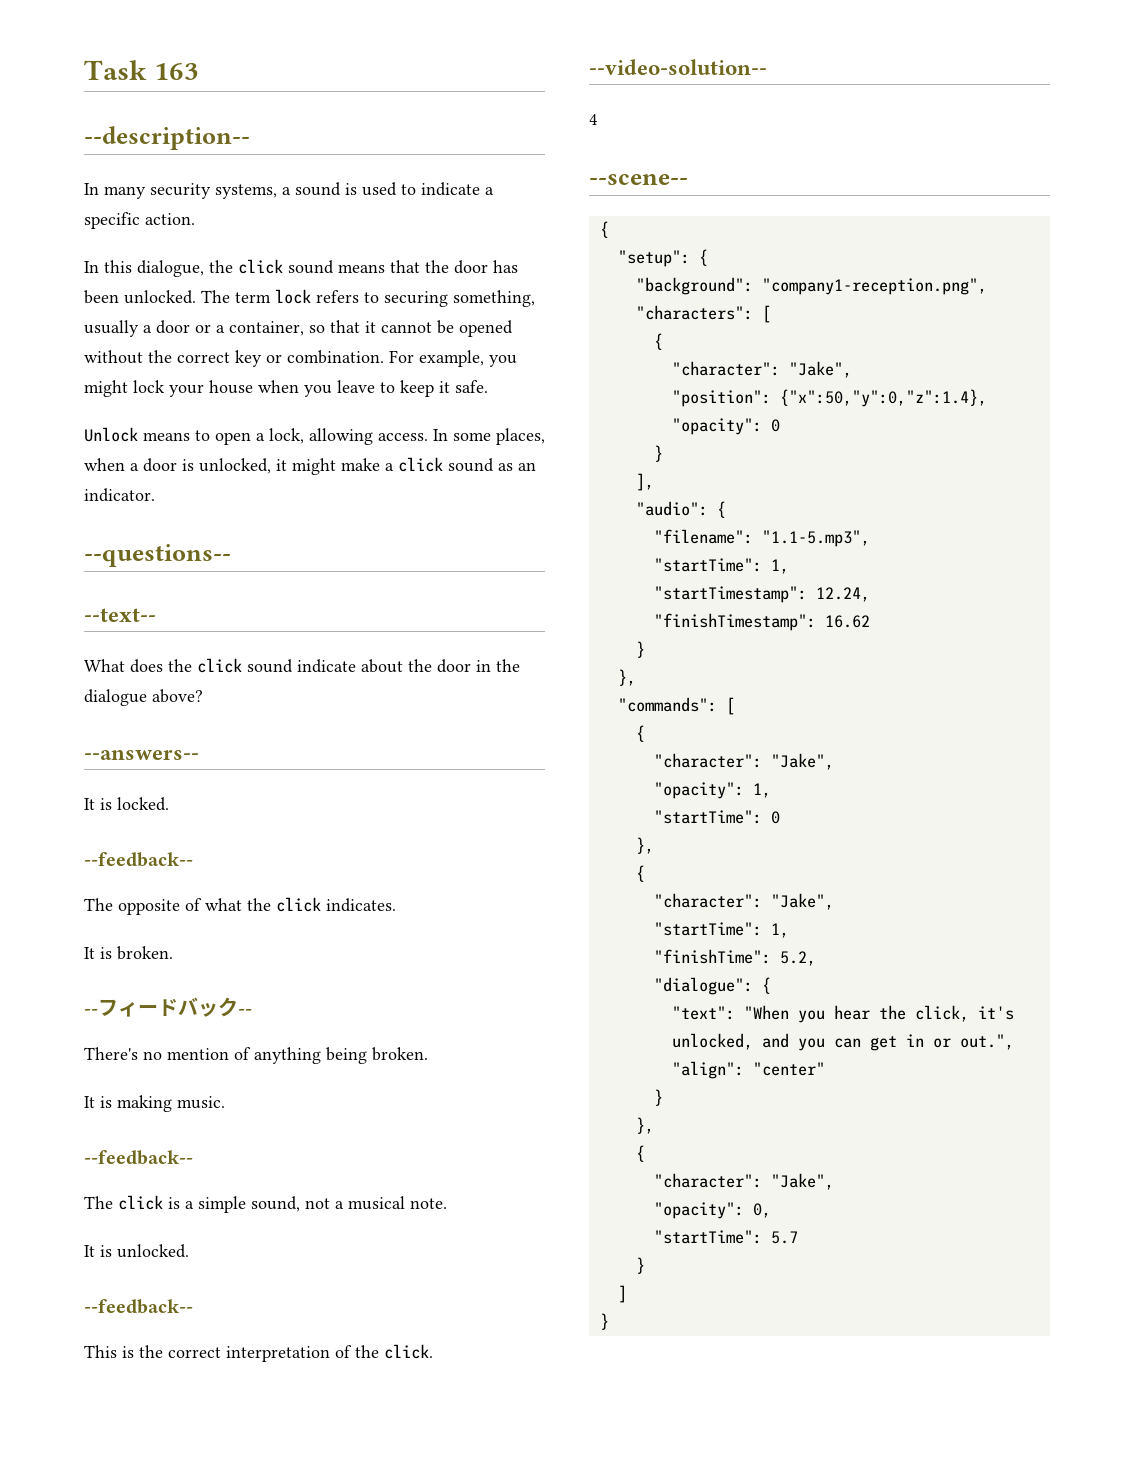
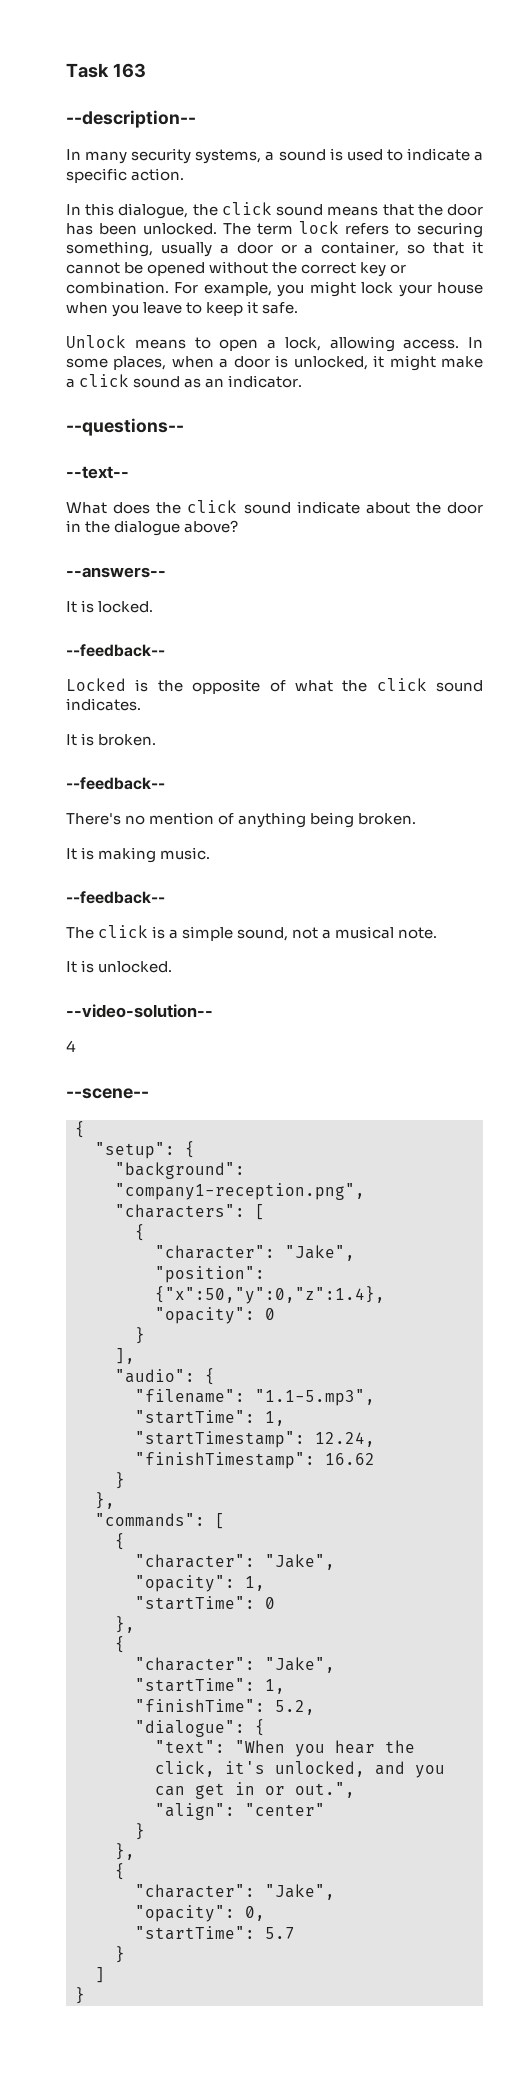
[84,898,113,911] The -> [66,678,183,692] Locked is the
(321, 904) none -> [436,680,483,692] sound
[84,997,252,1017] --フィードバック-- -> [66,777,165,790] --feedback--
[84,1299,193,1314] [84,1344,433,1362] // --feedback-- // This is the correct interpretation of the click. -> (173, 967) none

